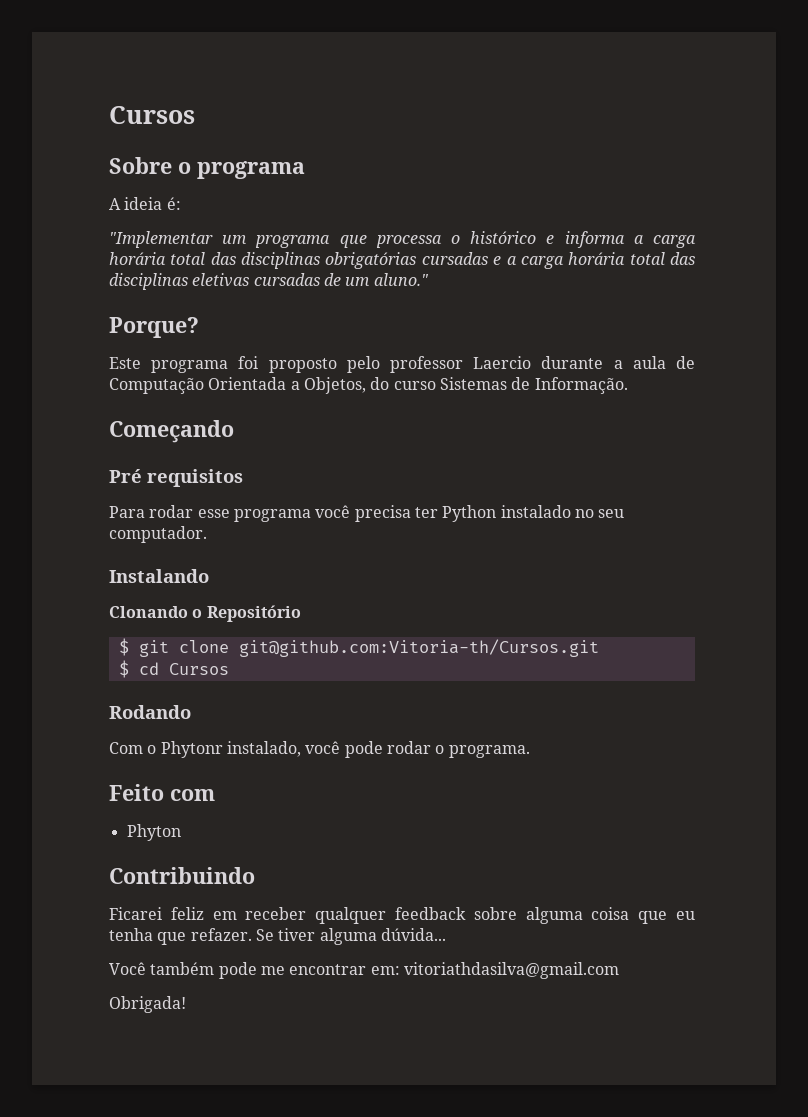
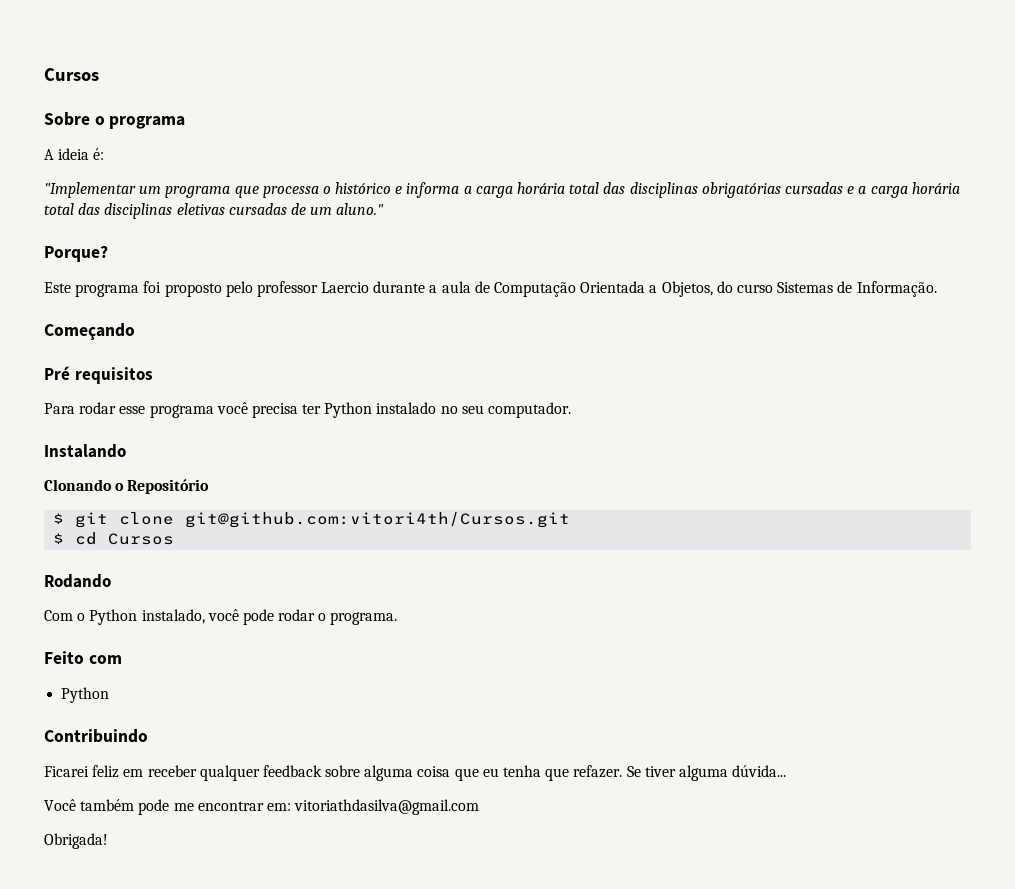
[238,639,599,657] git@github.com:Vitoria-th/Cursos.git -> [185,512,571,528] git@github.com:vitori4th/Cursos.git
[160,741,223,758] Phytonr -> [89,609,138,625] Python
[126,824,181,841] Phyton -> [61,687,110,703] Python

